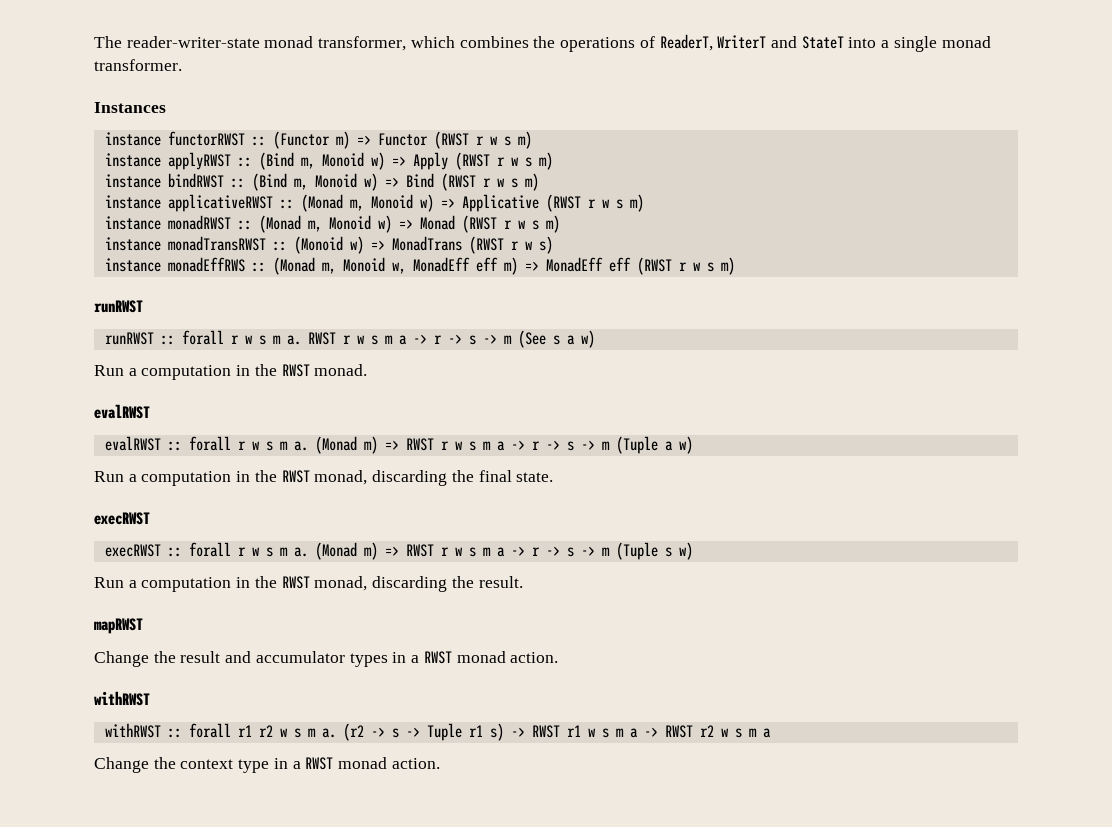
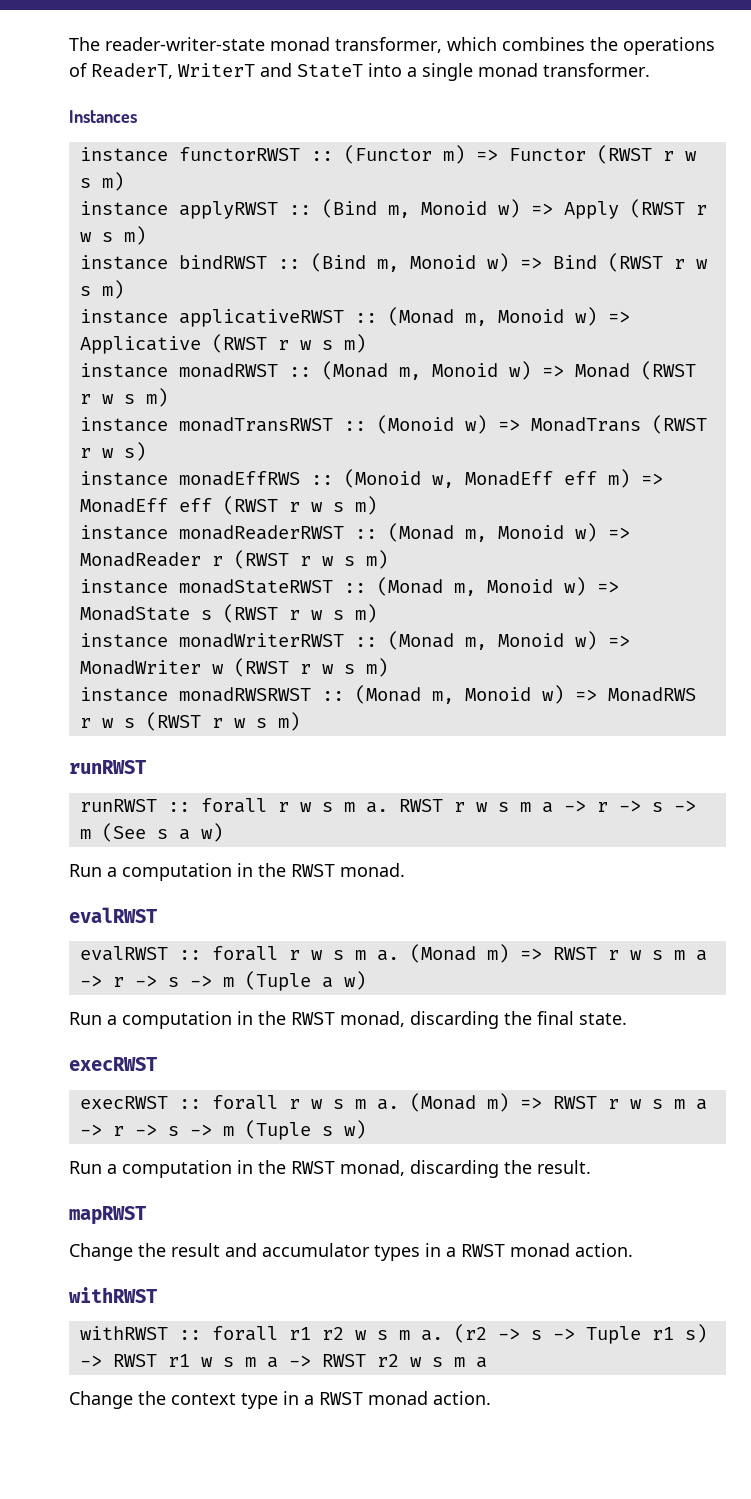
[272,257,385,275] (Monad m, Monoid -> [343,469,421,488] (Monoid
(735, 266) none -> [79,523,630,542] [79,550,388,569] [79,577,619,596] [79,604,377,623] [79,631,630,650] [79,658,388,677] [79,685,696,704] [79,712,300,731] // instance monadReaderRWST :: (Monad m, Monoid w) => MonadReader r (RWST r w s m) // instance monadStateRWST :: (Monad m, Monoid w) => MonadState s (RWST r w s m) // instance monadWriterRWST :: (Monad m, Monoid w) => MonadWriter w (RWST r w s m) // instance monadRWSRWST :: (Monad m, Monoid w) => MonadRWS r w s (RWST r w s m)

